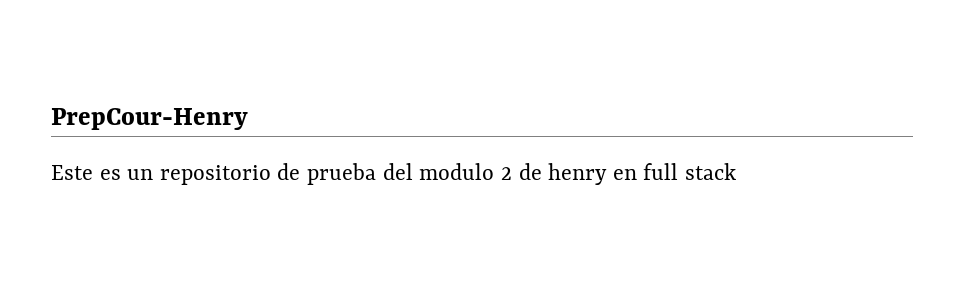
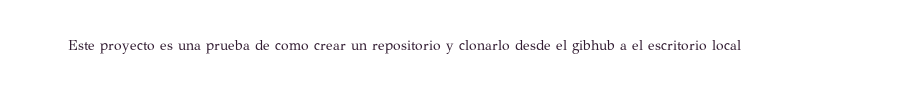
[51,108,248,130] [51,163,736,185] PrepCour-Henry // Este es un repositorio de prueba del modulo 2 de henry en full stack -> [68,40,741,54] Este proyecto es una prueba de como crear un repositorio y clonarlo desde el gibhub a el escritorio local

